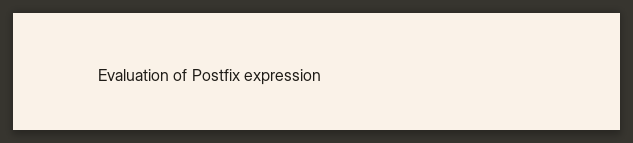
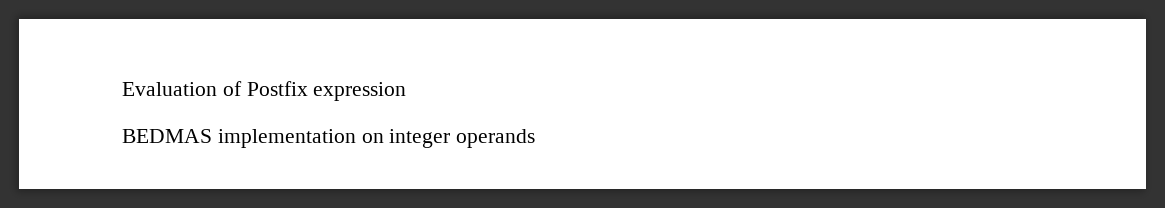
(321, 77) none -> [122,129,536,148] // BEDMAS implementation on integer operands

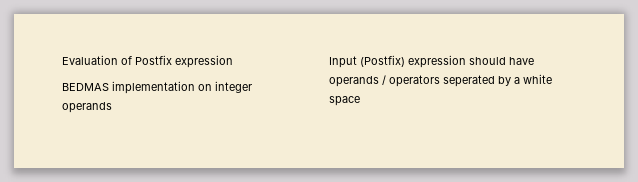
(536, 138) none -> [329,55,534,68] [329,74,552,87] [329,96,360,106] // Input (Postfix) expression should have operands / operators seperated by a white space

